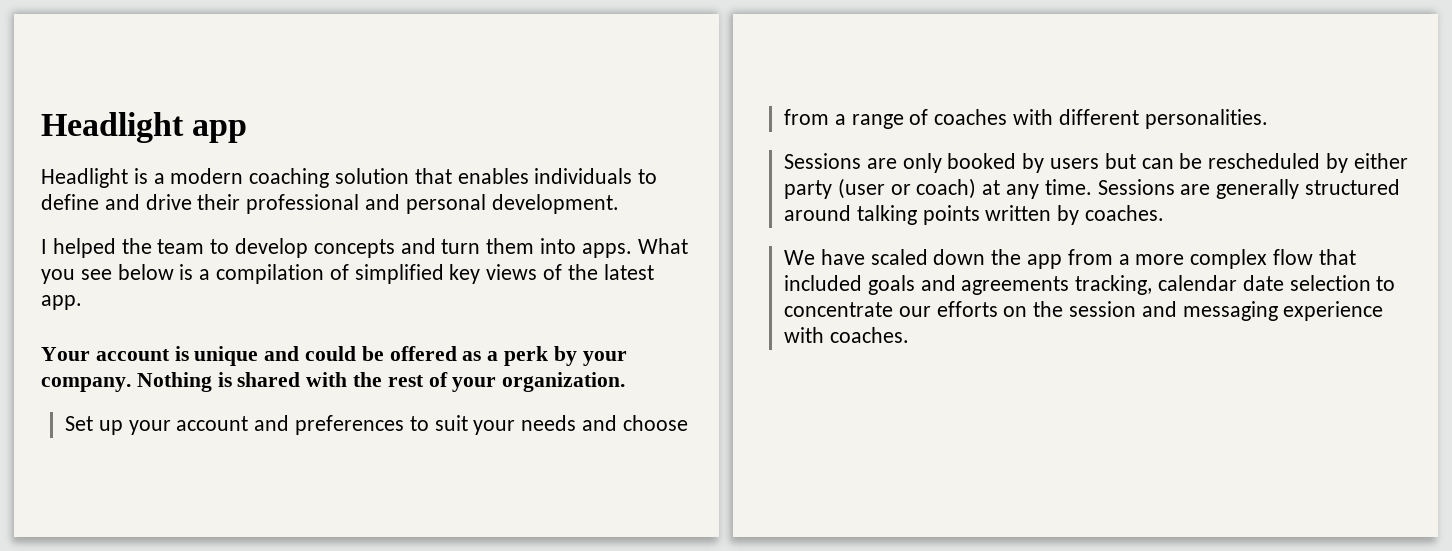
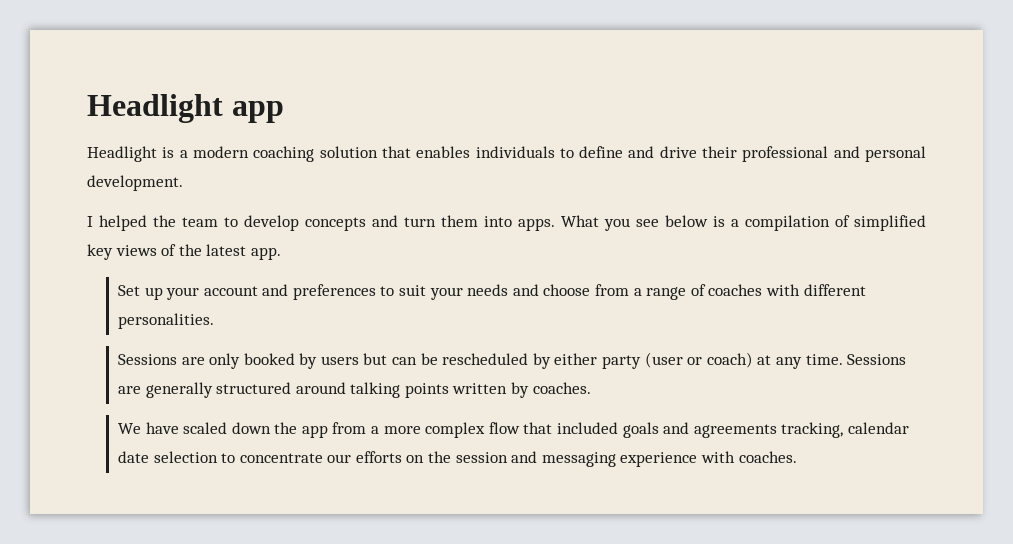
[41,346,627,366] [41,372,626,392] // Your account is unique and could be offered as a perk by your company. Nothing is shared with the rest of your organization. -> (281, 253) none

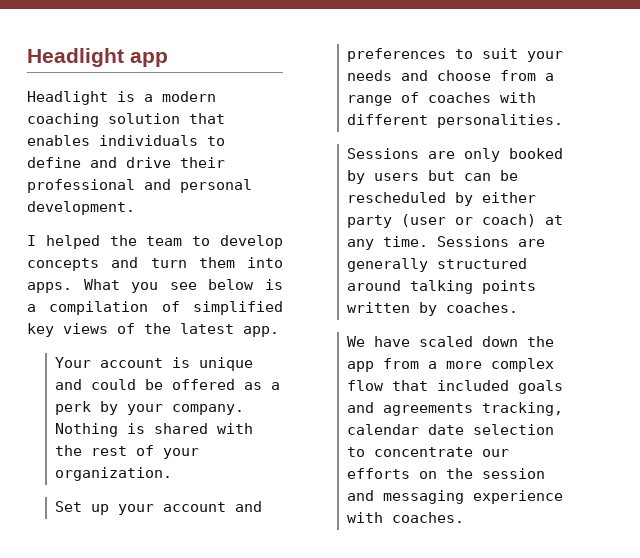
(281, 253) none -> [55,357,254,371] [55,379,281,390] [55,401,245,415] [55,423,254,437] [55,445,200,459] [55,467,173,481] // Your account is unique and could be offered as a perk by your company. Nothing is shared with the rest of your organization.

